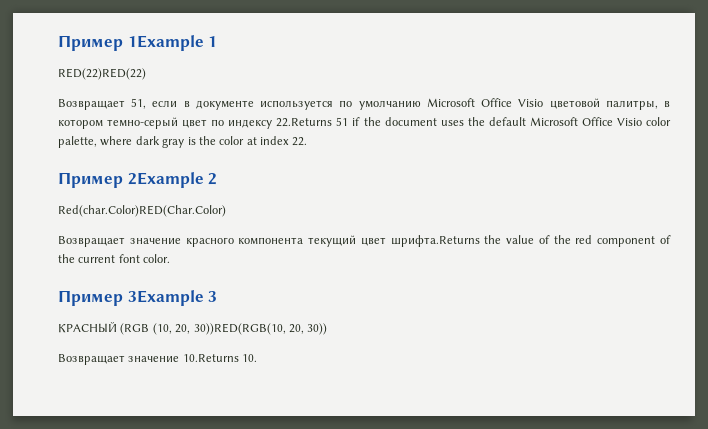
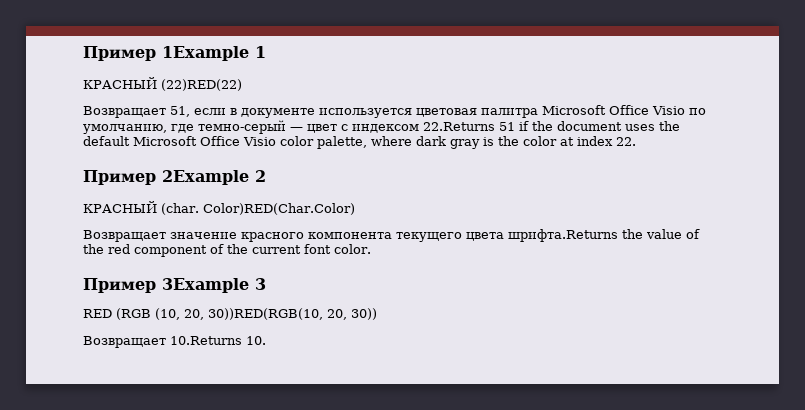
[58,68,146,80] RED(22)RED(22) -> [83,76,242,91] КРАСНЫЙ (22)RED(22)
[339,98,670,110] [58,117,273,129] по умолчанию Microsoft Office Visio цветовой палитры, в котором темно-серый цвет по индексу -> [416,105,706,118] [83,120,419,134] цветовая палитра Microsoft Office Visio по умолчанию, где темно-серый — цвет с индексом
[58,205,226,217] Red(char.Color)RED(Char.Color) -> [83,200,355,215] КРАСНЫЙ (char. Color)RED(Char.Color)
[308,235,386,247] текущий цвет -> [396,232,504,242] текущего цвета
[58,322,117,333] КРАСНЫЙ -> [83,309,112,318] RED
[128,356,180,362] значение -> (166, 342) none

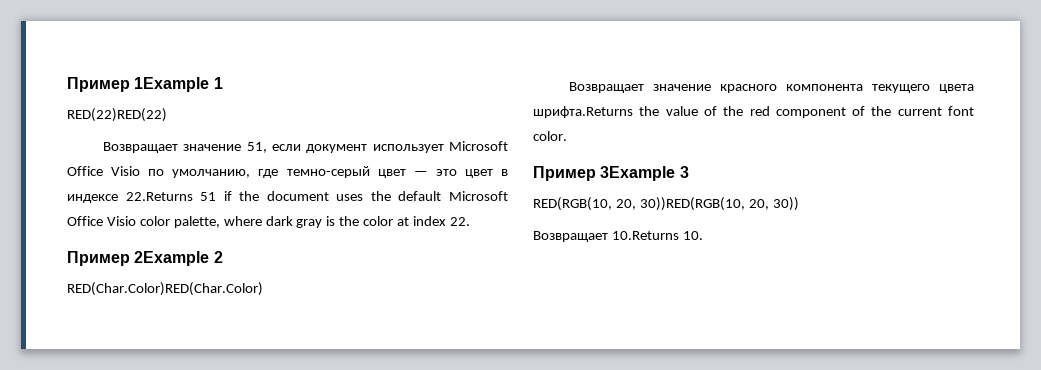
[83,76,242,91] [83,106,166,118] КРАСНЫЙ (22)RED(22) // Возвращает -> [67,108,167,122] [102,142,242,153] RED(22)RED(22) // Возвращает значение
[230,108,538,118] в документе используется цветовая палитра -> [306,144,444,153] документ использует
[290,124,419,133] — цвет с индексом -> [377,169,509,178] [67,194,118,203] цвет — это цвет в индексе
[83,200,355,215] КРАСНЫЙ (char. Color)RED(Char.Color) -> [67,282,263,296] RED(Char.Color)RED(Char.Color)
[83,308,180,320] RED (RGB (10, -> [533,197,612,211] RED(RGB(10,

